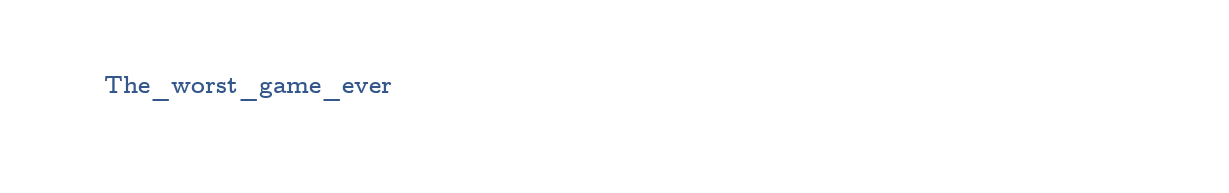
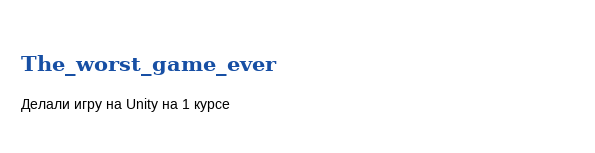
(392, 88) none -> [21,98,230,112] // Делали игру на Unity на 1 курсе

